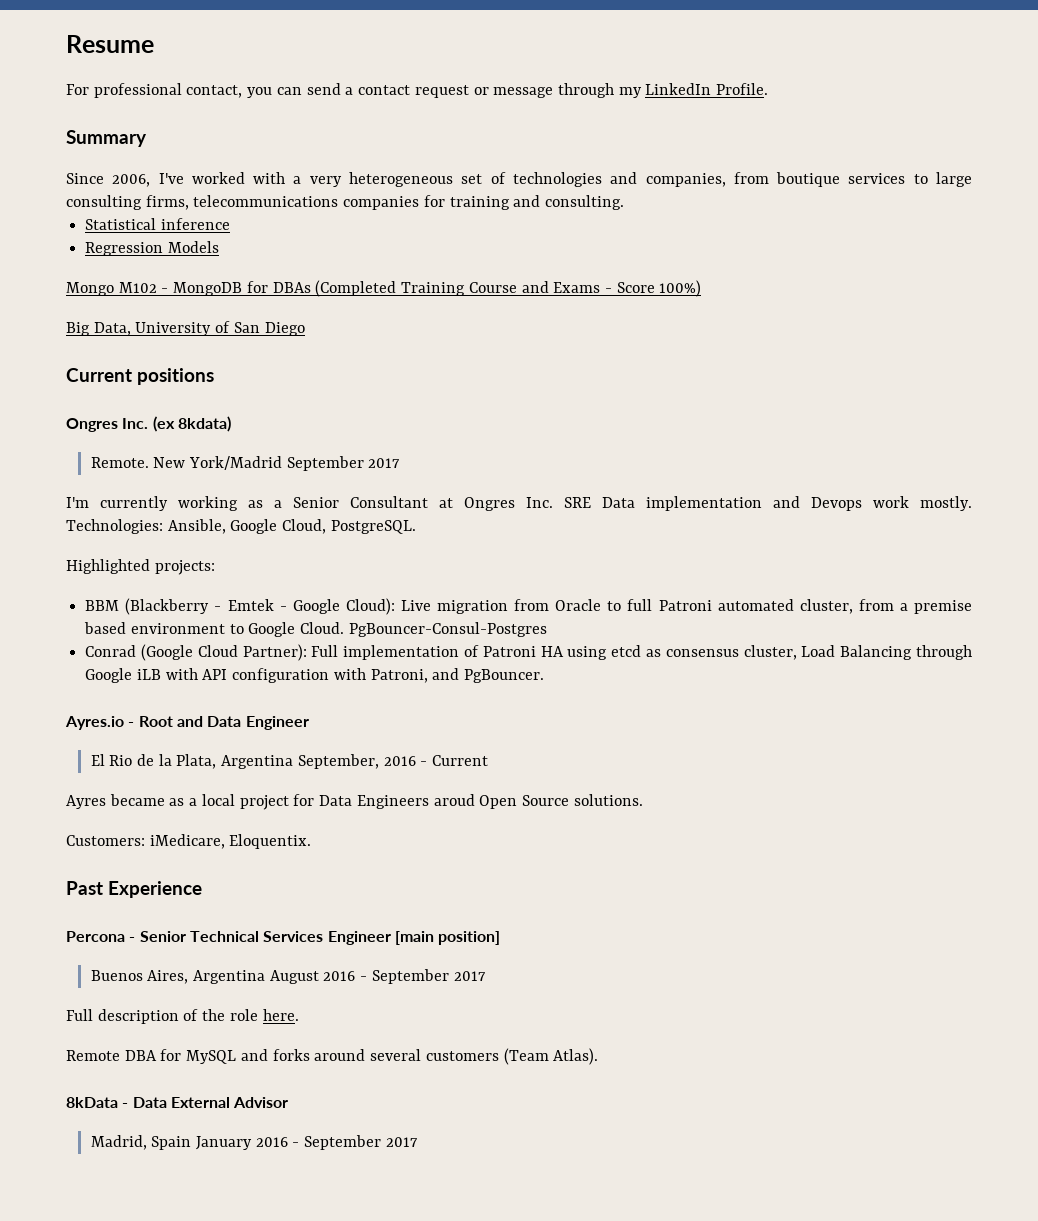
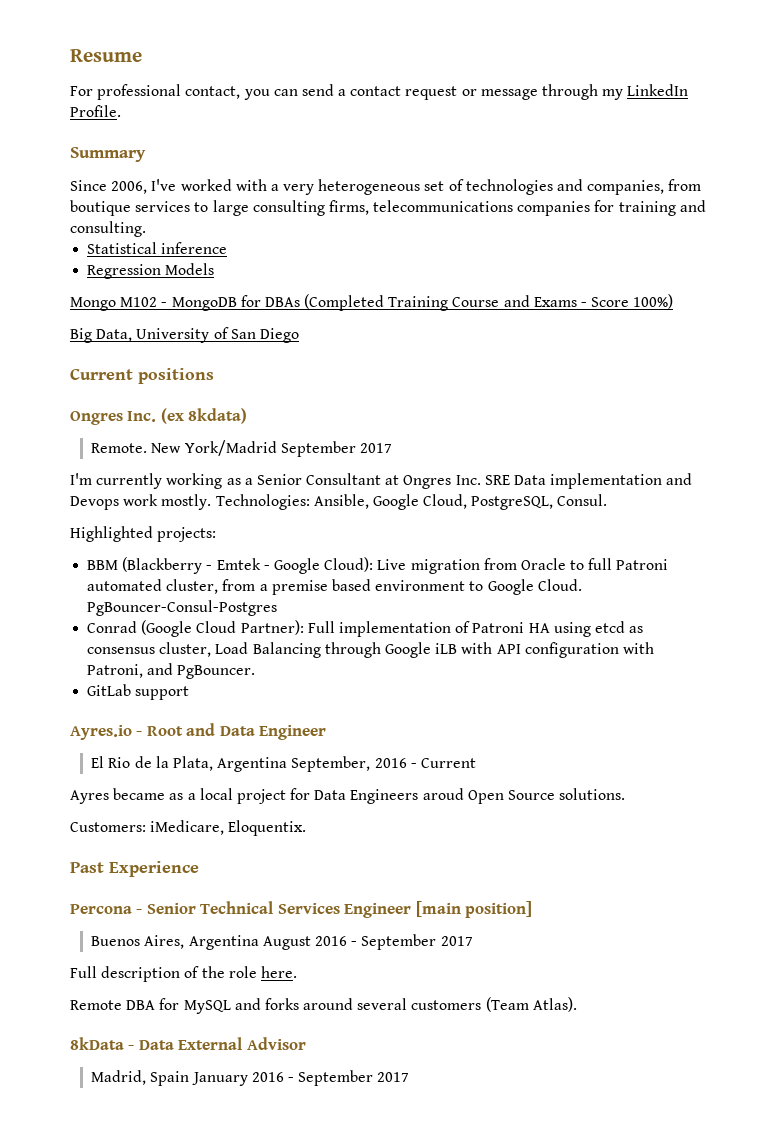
[330,520,416,534] PostgreSQL. -> [471,494,608,510] PostgreSQL, Consul.
(545, 676) none -> [87,684,190,700] // GitLab support

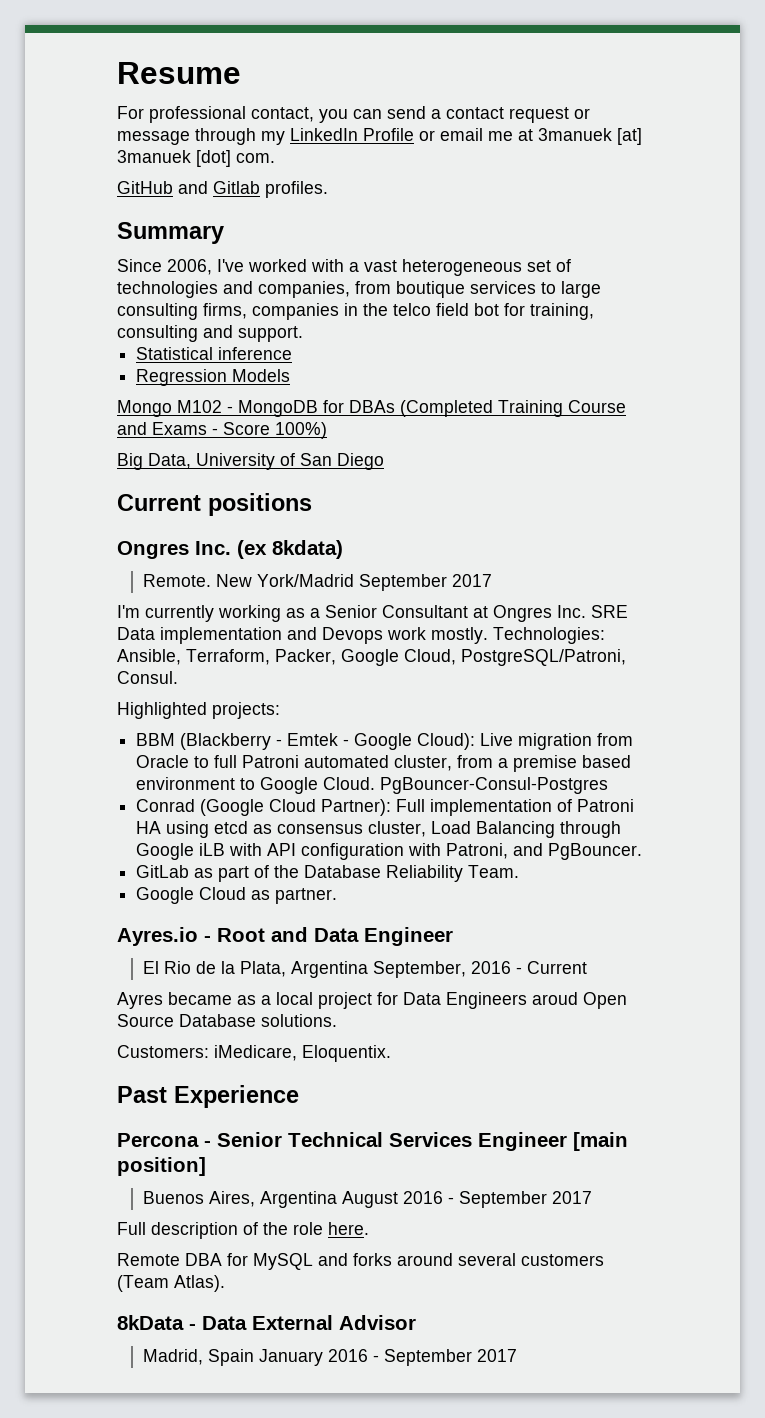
[70,105,121,117] Profile. -> [363,128,642,145] [117,150,275,167] [117,181,328,198] Profile or email me at 3manuek [at] 3manuek [dot] com. // GitHub and Gitlab profiles.
[283,184,315,195] very -> [364,260,397,272] vast
[373,200,706,216] [70,221,146,237] telecommunications companies for training and consulting. -> [252,303,594,320] [117,325,303,342] companies in the telco field bot for training, consulting and support.
(369, 501) none -> [186,649,336,665] Terraform, Packer,
[471,496,554,510] PostgreSQL, -> [461,649,626,666] PostgreSQL/Patroni,
[135,686,190,700] support -> [194,865,520,882] [136,887,338,904] as part of the Database Reliability Team. // Google Cloud as partner.
(556, 795) none -> [179,1014,256,1027] Database

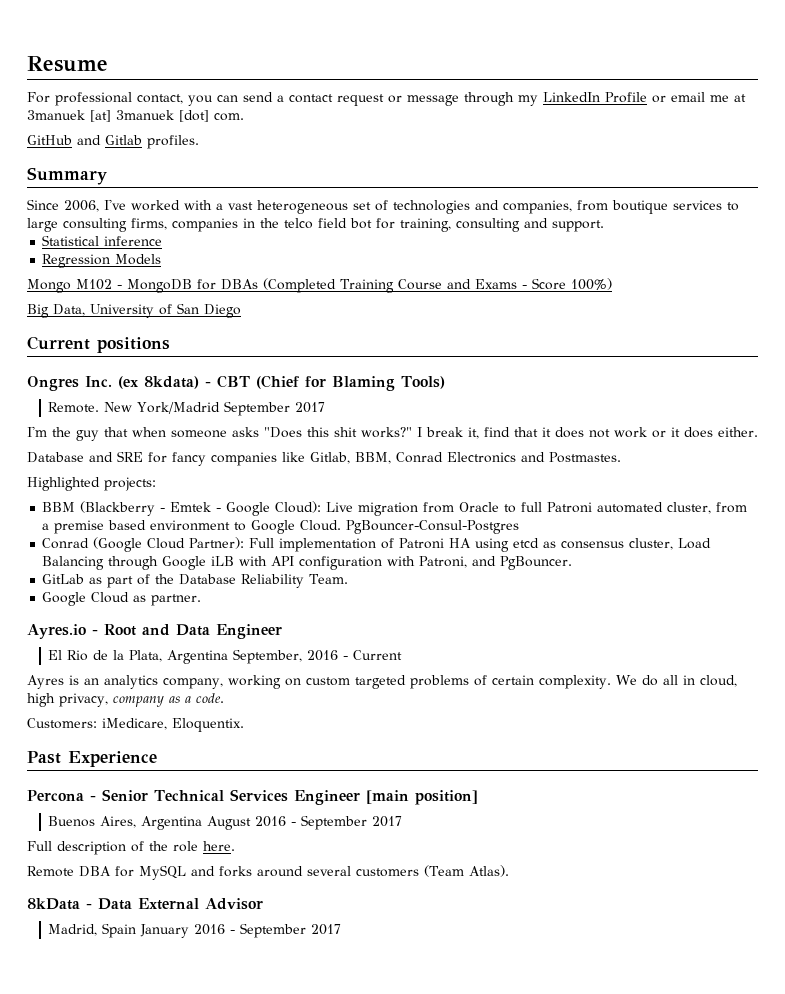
(343, 549) none -> [205,375,445,391] - CBT (Chief for Blaming Tools)
[145,605,628,622] [117,627,605,644] [117,649,626,666] [117,671,178,684] currently working as a Senior Consultant at Ongres Inc. SRE Data implementation and Devops work mostly. Technologies: Ansible, Terraform, Packer, Google Cloud, PostgreSQL/Patroni, Consul. -> [52,427,758,441] [27,451,621,466] the guy that when someone asks "Does this shit works?" I break it, find that it does not work or it does either. // Database and SRE for fancy companies like Gitlab, BBM, Conrad Electronics and Postmastes.
[168,992,627,1009] [117,1014,337,1027] became as a local project for Data Engineers aroud Open Source Database solutions. -> [69,675,737,689] [27,693,224,707] is an analytics company, working on custom targeted problems of certain complexity. We do all in cloud, high privacy, company as a code.

